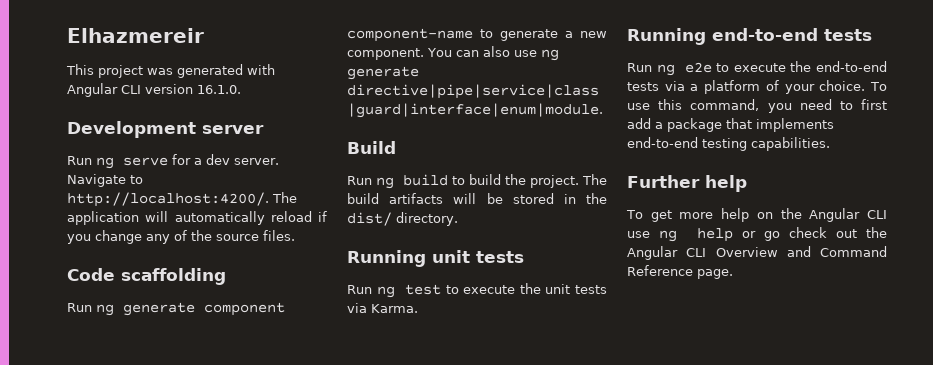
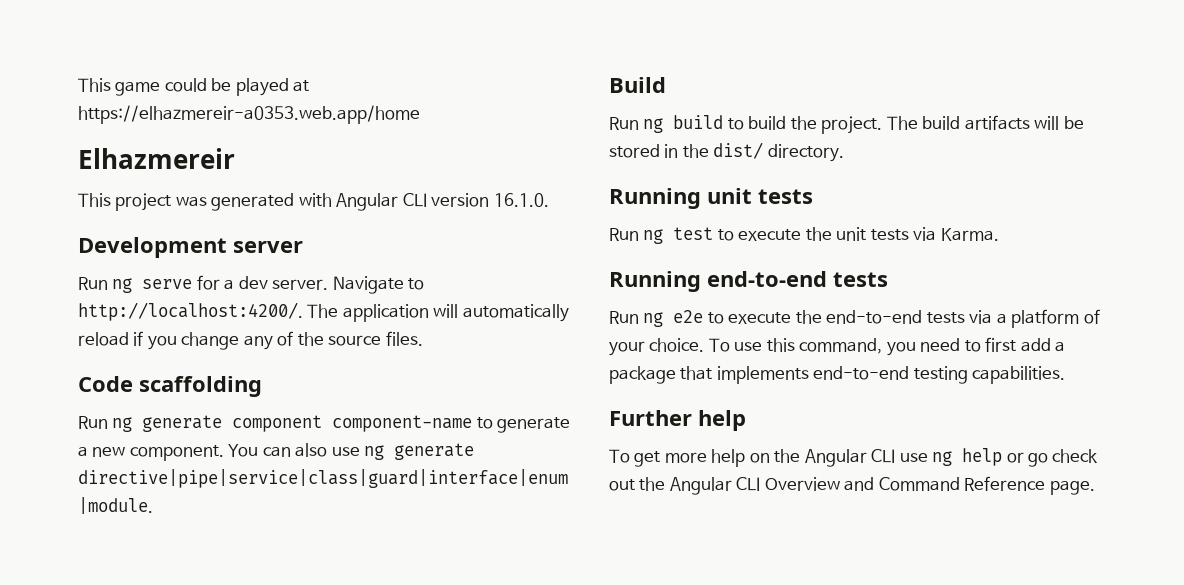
(67, 35) none -> [78,78,310,96] [78,105,420,124] This game could be played at https://elhazmereir-a0353.web.app/home //

